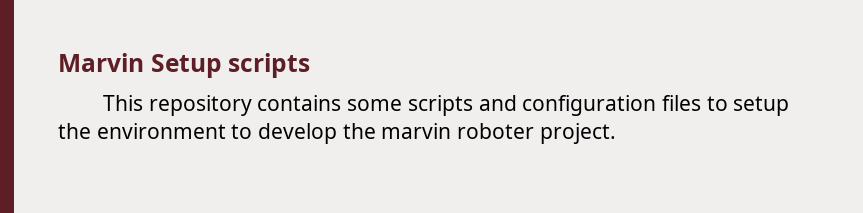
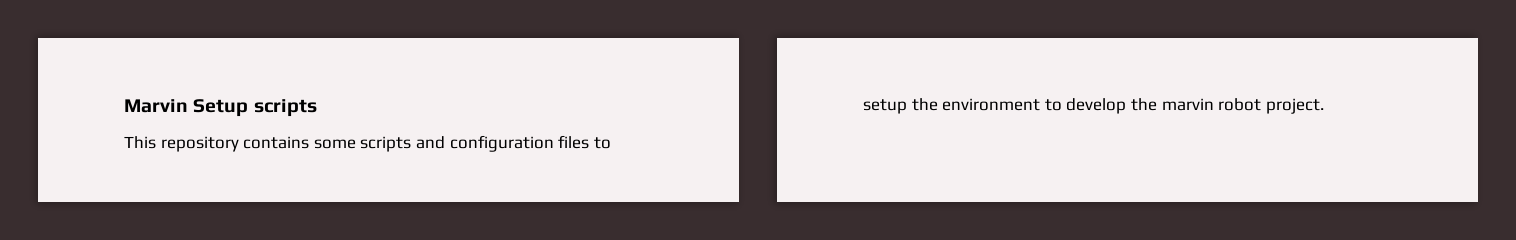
[457,123,535,139] roboter -> [1218,98,1262,111] robot

